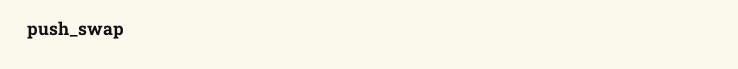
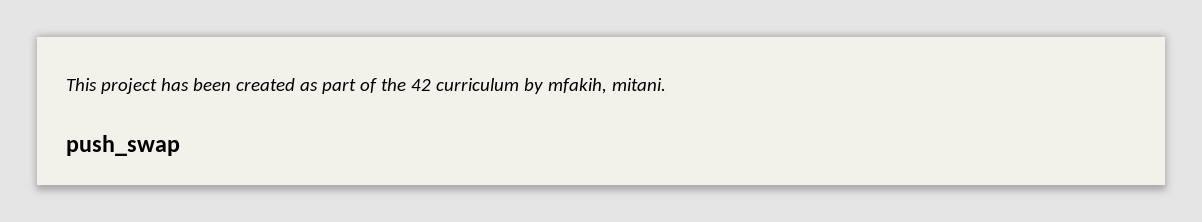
(27, 30) none -> [66,78,666,94] This project has been created as part of the 42 curriculum by mfakih, mitani. //

